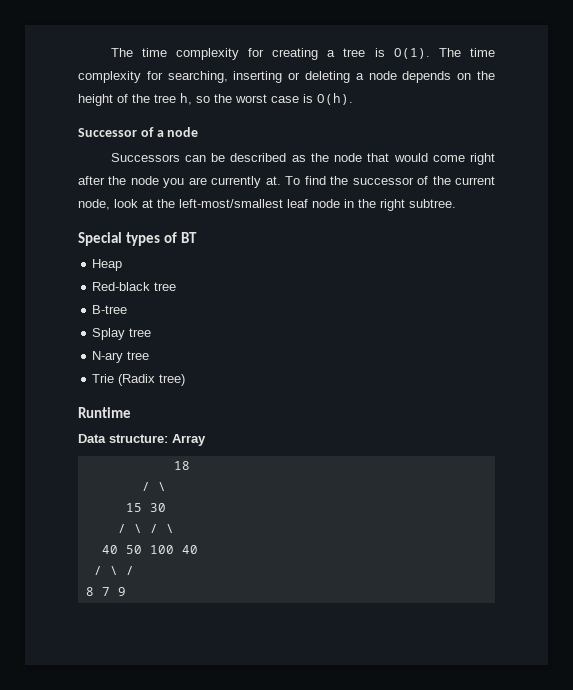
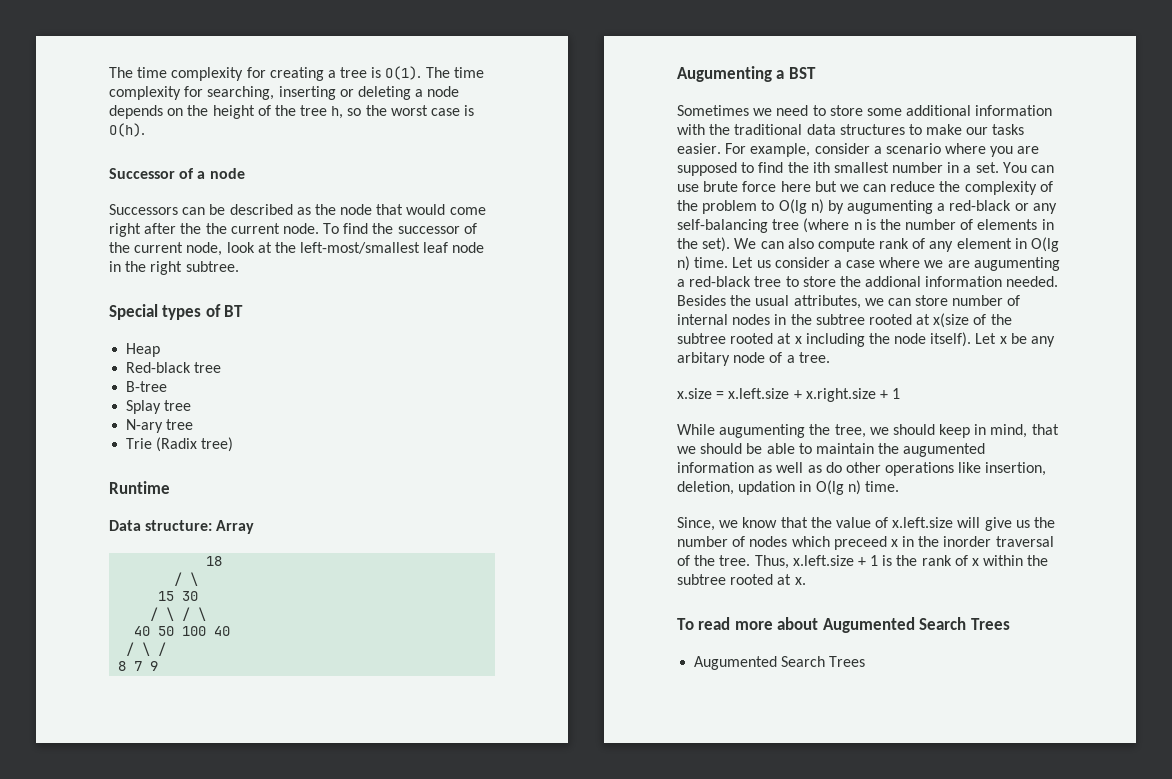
[130,176,281,188] node you are currently at. -> [205,223,319,234] the current node.
(126, 591) none -> [677,66,816,82] [677,105,1053,116] [677,124,1025,135] [677,143,1040,157] [677,162,1055,176] [677,181,1053,195] [677,199,1057,214] [677,218,1054,233] [677,237,1060,252] [677,256,1060,271] [677,276,1059,287] [677,295,1021,309] [677,313,1012,328] [677,332,1056,347] [677,352,830,366] [677,388,901,402] [677,424,1059,438] [677,443,986,457] [677,462,1047,476] [677,480,899,495] [677,517,1056,531] [677,536,1054,550] [677,555,1049,569] [677,574,806,585] [677,617,1010,633] [694,656,866,670] // Augumenting a BST // Sometimes we need to store some additional information with the traditional data structures to make our tasks easier. For example, consider a scenario where you are supposed to find the ith smallest number in a set. You can use brute force here but we can reduce the complexity of the problem to O(lg n) by augumenting a red-black or any self-balancing tree (where n is the number of elements in the set). We can also compute rank of any element in O(lg n) time. Let us consider a case where we are augumenting a red-black tree to store the addional information needed. Besides the usual attributes, we can store number of internal nodes in the subtree rooted at x(size of the subtree rooted at x including the node itself). Let x be any arbitary node of a tree. // x.size = x.left.size + x.right.size + 1 // While augumenting the tree, we should keep in mind, that we should be able to maintain the augumented information as well as do other operations like insertion, deletion, updation in O(lg n) time. // Since, we know that the value of x.left.size will give us the number of nodes which preceed x in the inorder traversal of the tree. Thus, x.left.size + 1 is the rank of x within the subtree rooted at x. // To read more about Augumented Search Trees // Augumented Search Trees

